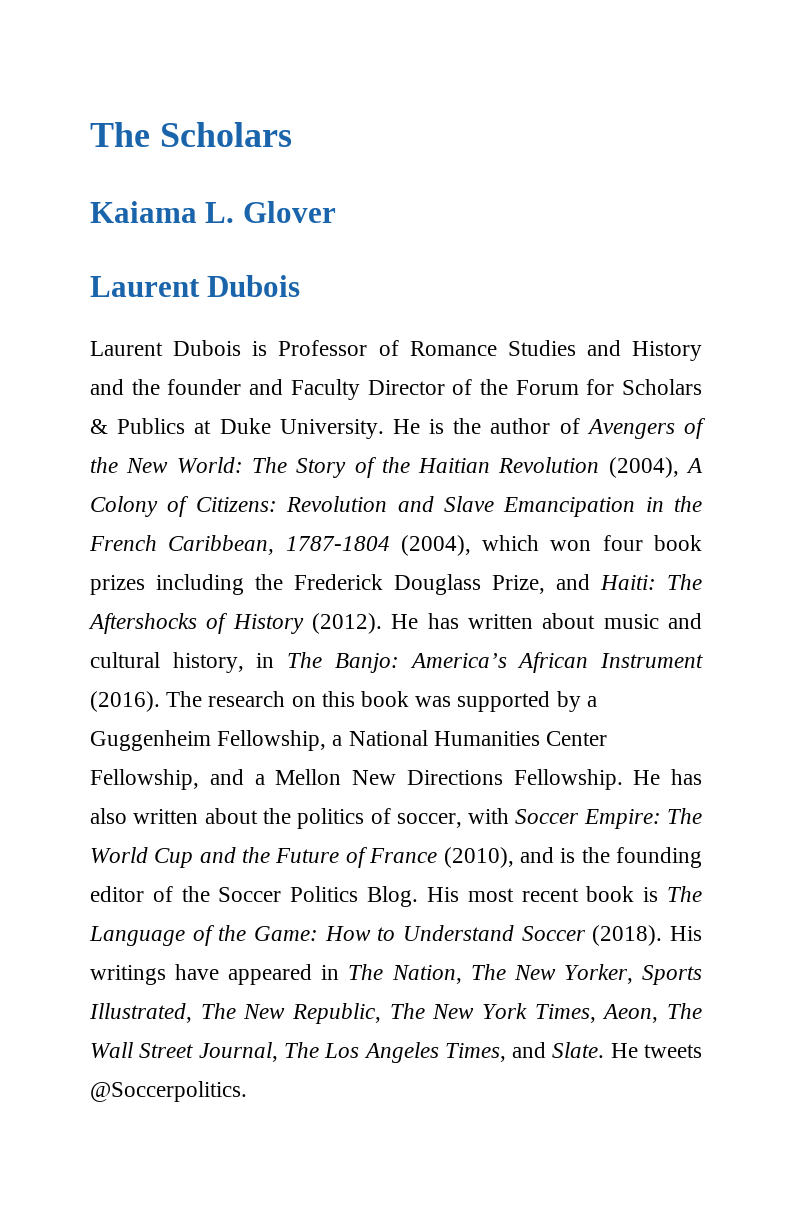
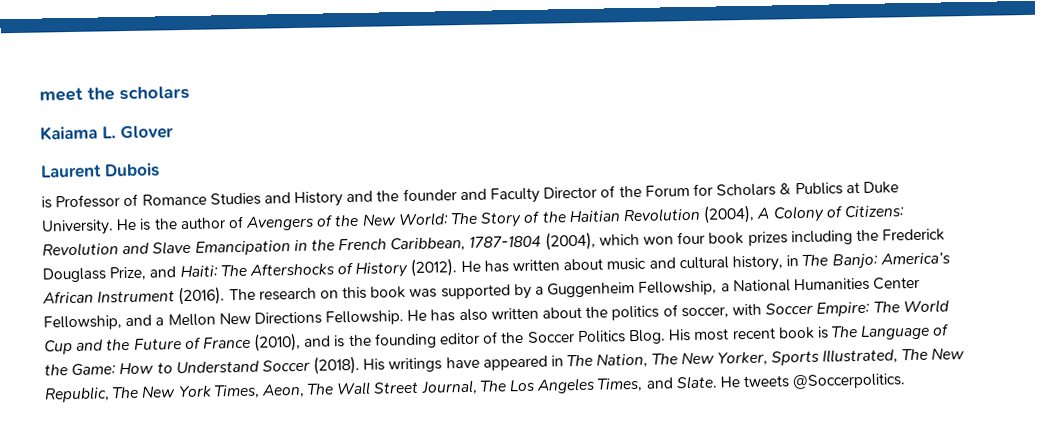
[90,122,292,147] The Scholars -> [39,85,190,102] meet the scholars
[90,340,242,356] Laurent Dubois -> (160, 170) none

